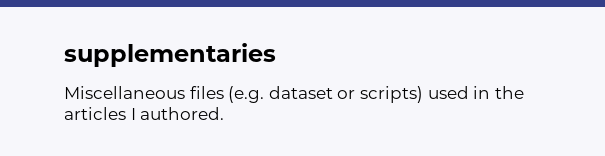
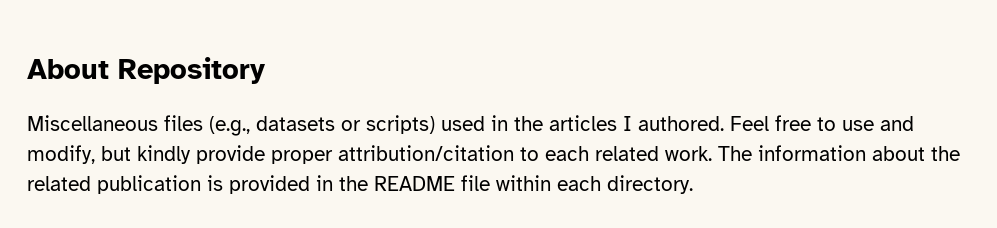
[64,43,276,67] supplementaries -> [27,57,266,84] About Repository
[228,86,333,103] (e.g. dataset -> [209,116,335,136] (e.g., datasets
(225, 113) none -> [730,115,914,131] [27,145,960,164] [27,175,693,194] Feel free to use and modify, but kindly provide proper attribution/citation to each related work. The information about the related publication is provided in the README file within each directory.

